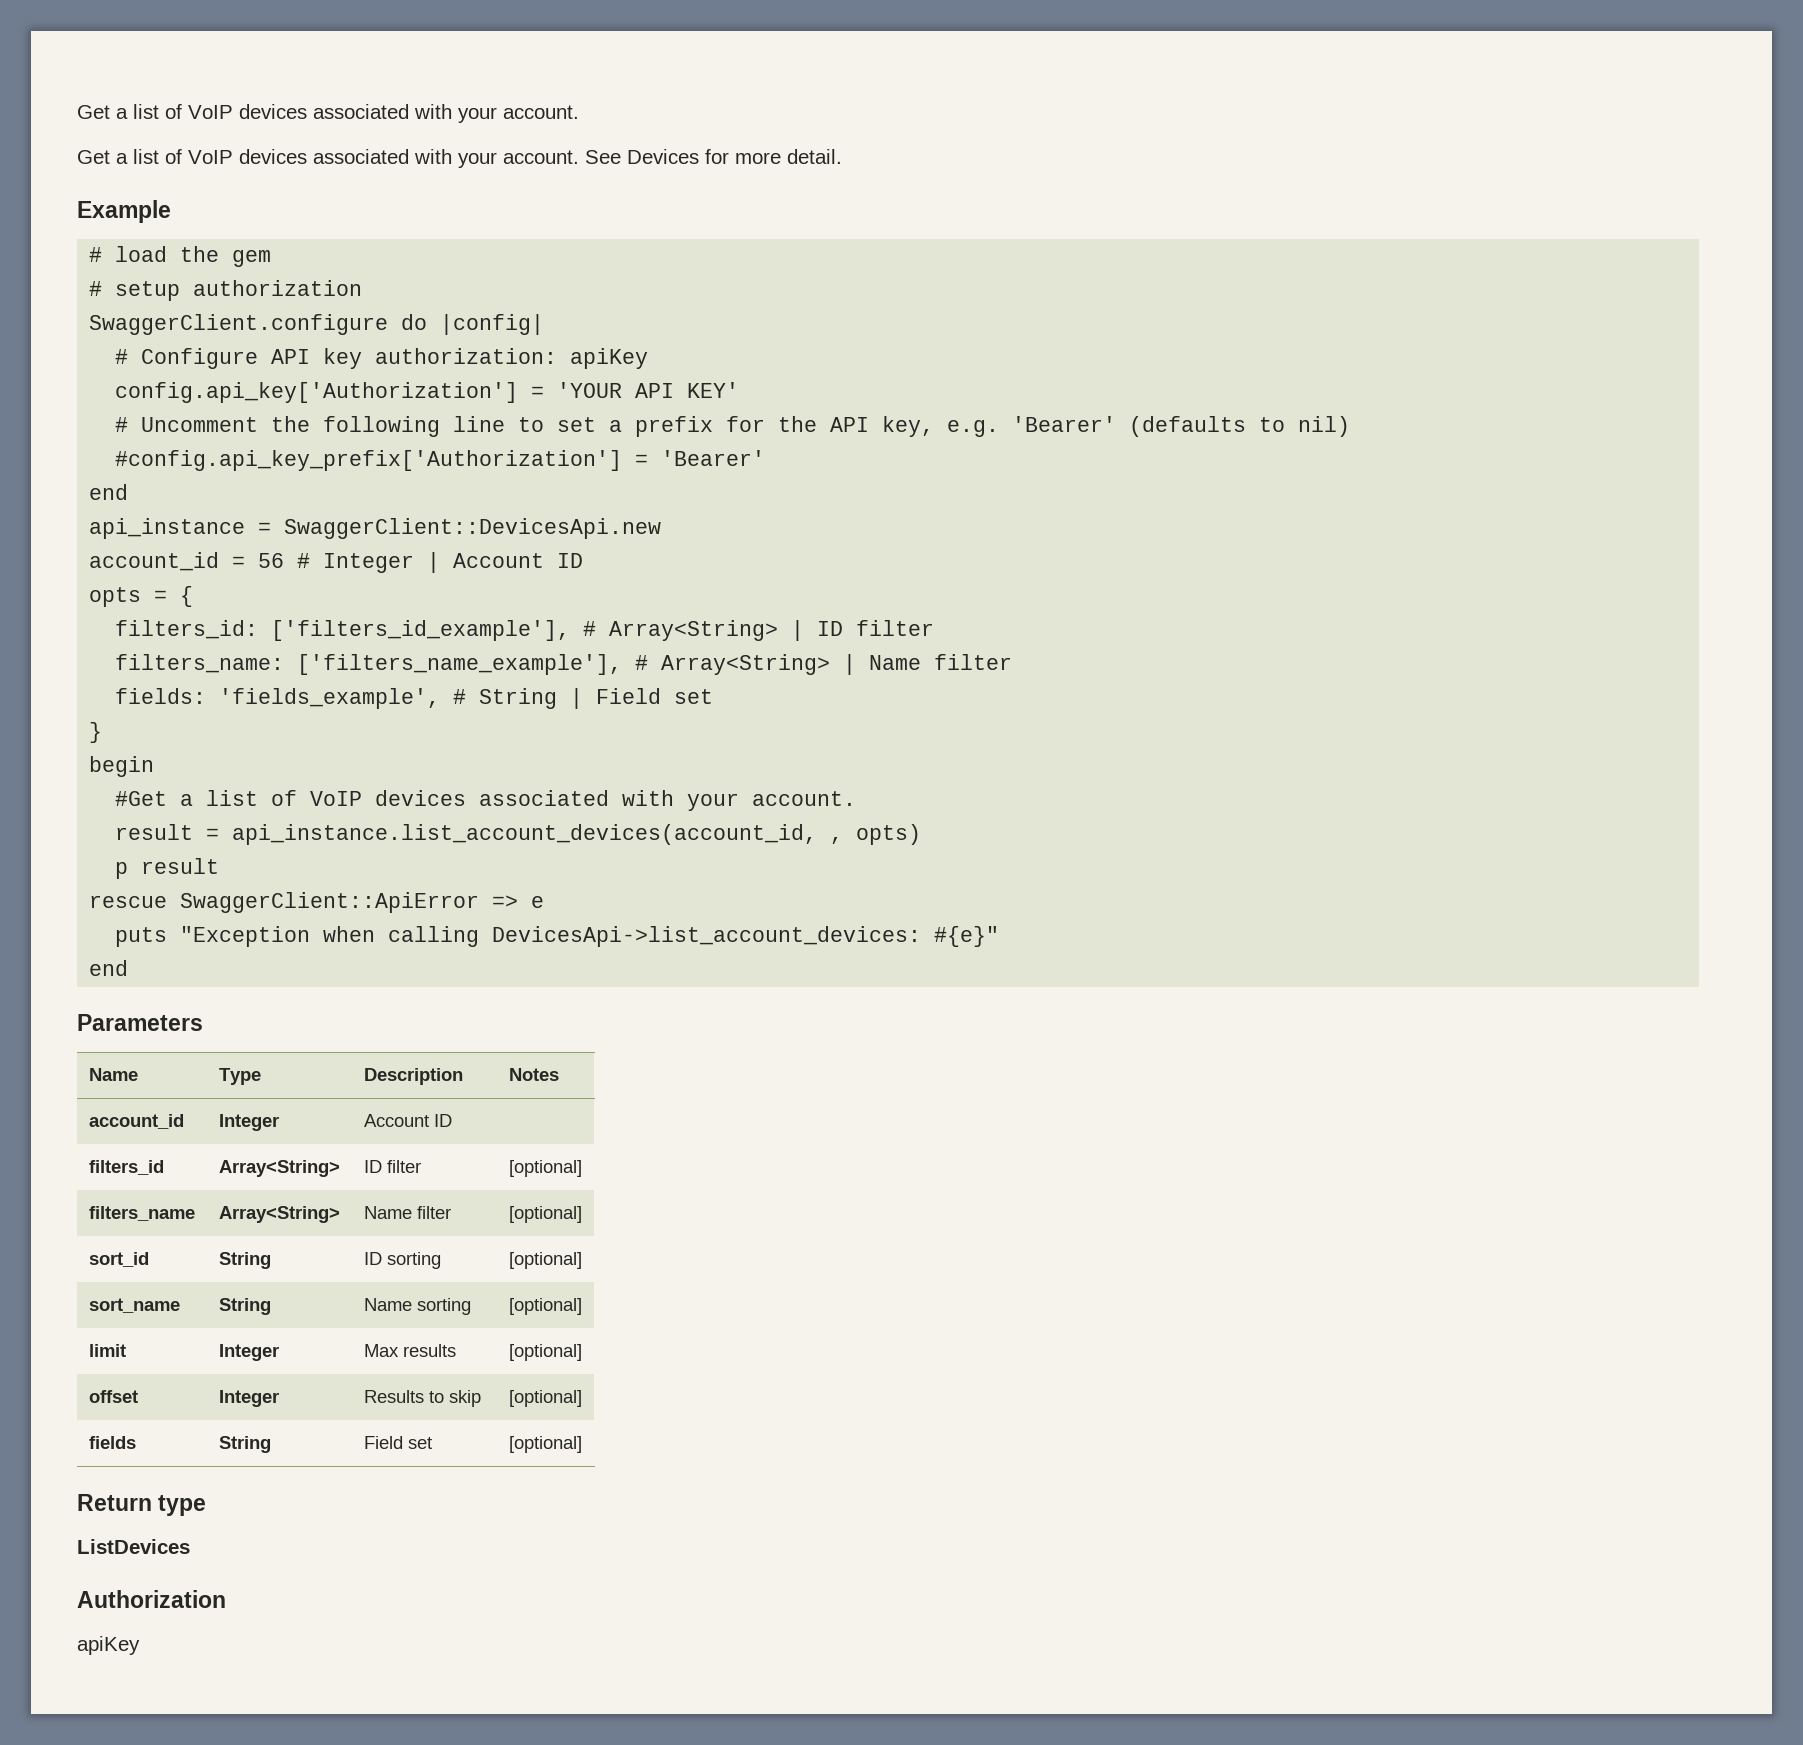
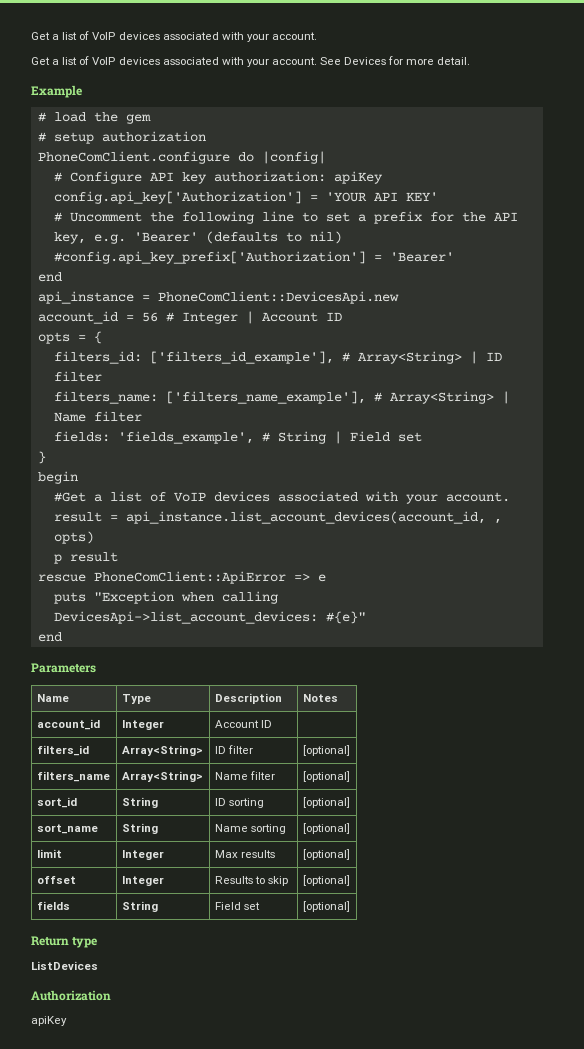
[89,314,389,335] SwaggerClient.configure -> [37,151,230,164] PhoneComClient.configure
[284,518,662,539] SwaggerClient::DevicesApi.new -> [157,291,399,304] PhoneComClient::DevicesApi.new
[180,892,480,913] SwaggerClient::ApiError -> [93,571,286,584] PhoneComClient::ApiError

